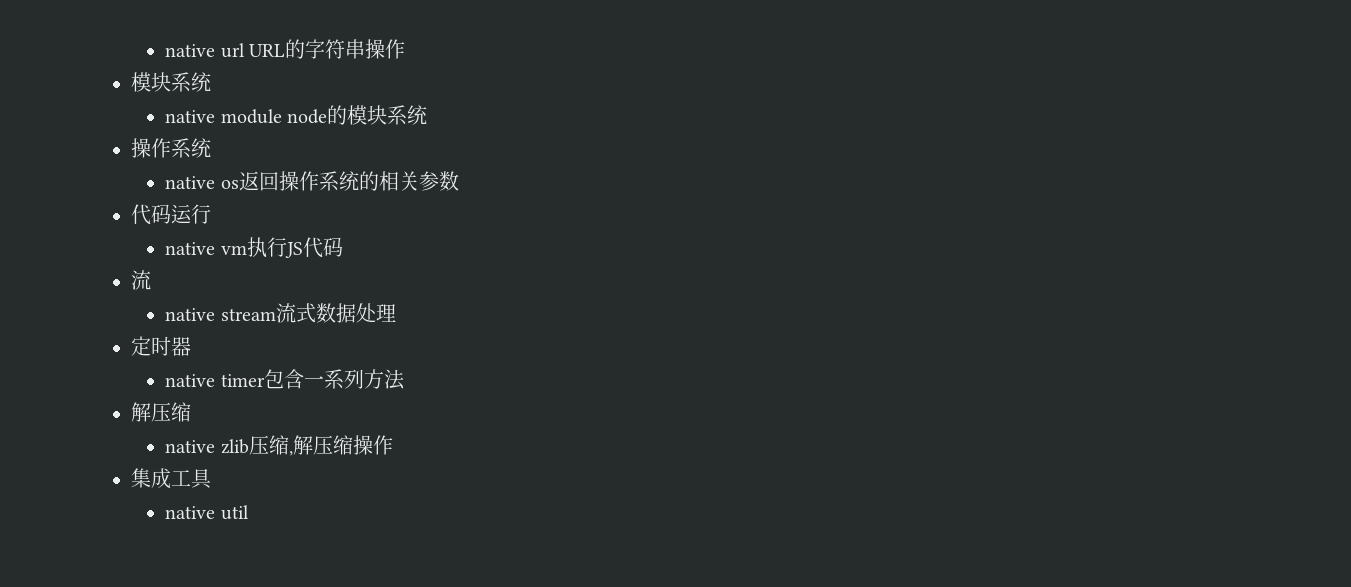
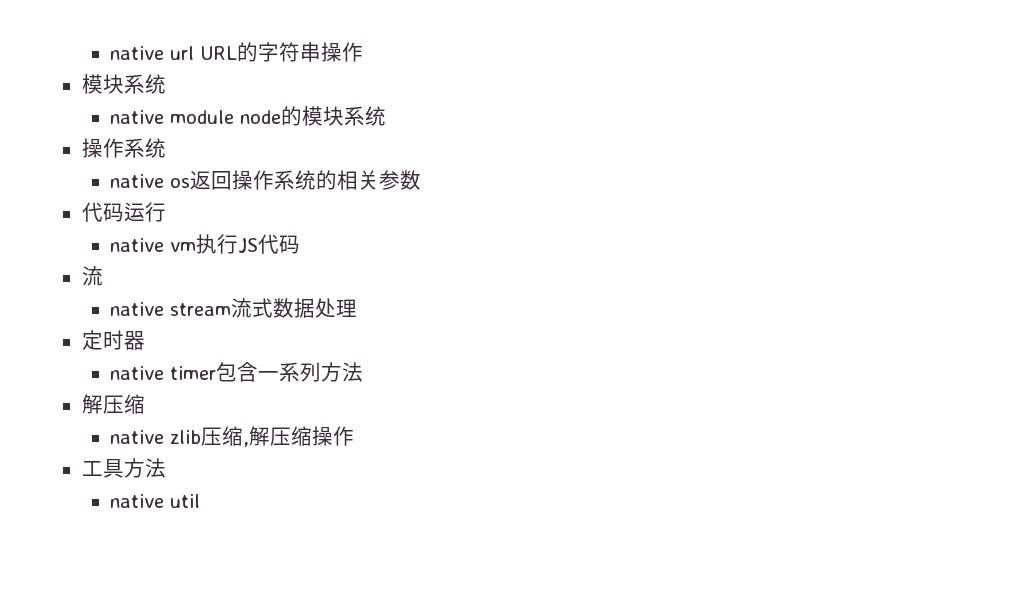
[131,468,171,489] 集成 -> (355, 436) none
(212, 479) none -> [123,458,166,478] 方法

